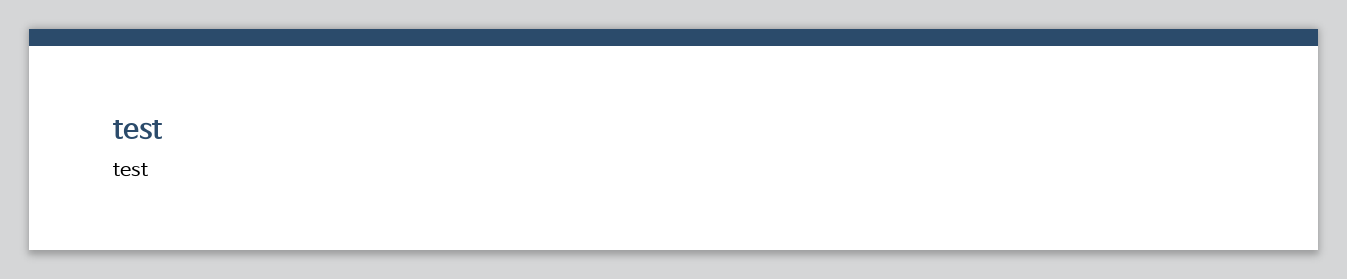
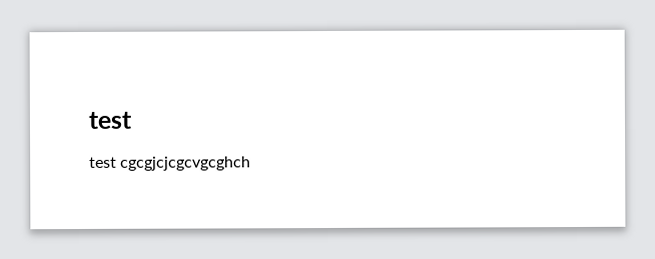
(148, 170) none -> [120,156,252,171] cgcgjcjcgcvgcghch

